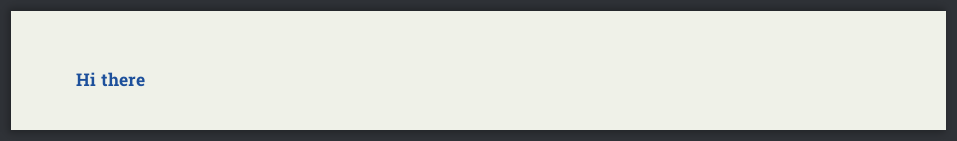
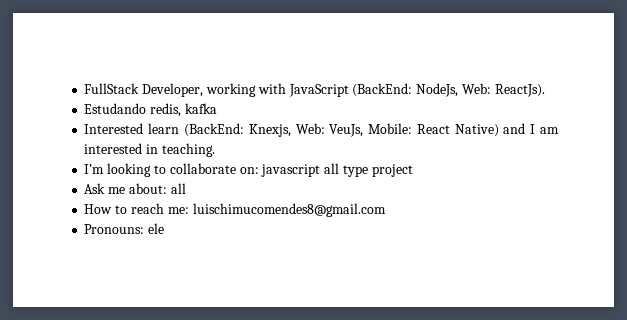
[76,72,145,87] Hi there -> [84,83,545,97] [84,103,217,117] [84,123,559,137] [84,143,215,157] [84,163,413,177] [84,183,186,194] [84,203,386,217] [84,223,165,234] FullStack Developer, working with JavaScript (BackEnd: NodeJs, Web: ReactJs). // Estudando redis, kafka // Interested learn (BackEnd: Knexjs, Web: VeuJs, Mobile: React Native) and I am interested in teaching. // I’m looking to collaborate on: javascript all type project // Ask me about: all // How to reach me: luischimucomendes8@gmail.com // Pronouns: ele

